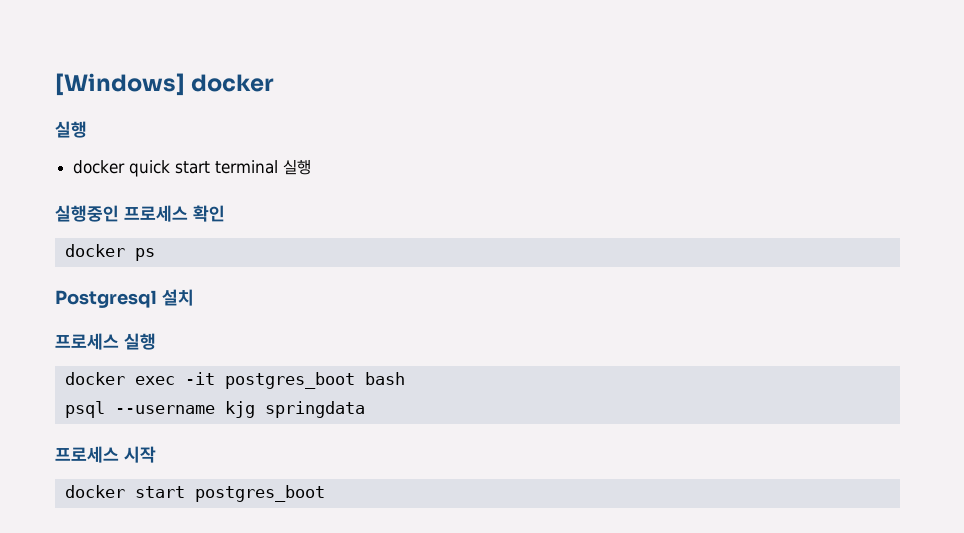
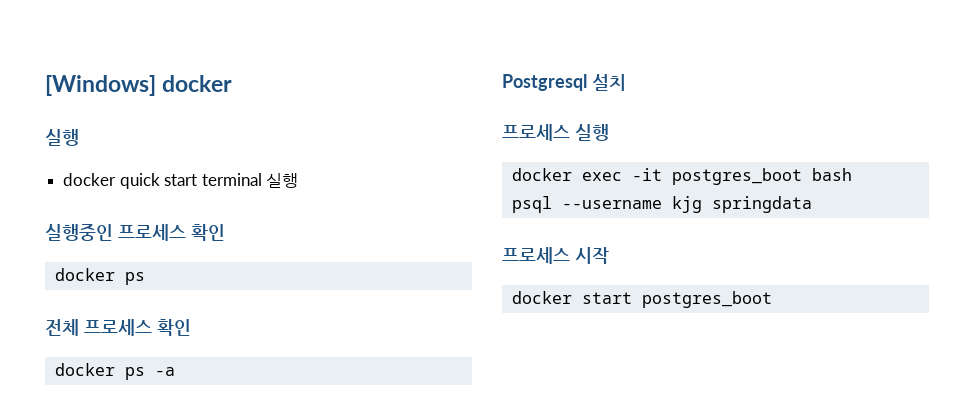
(155, 254) none -> [45,319,191,336] [54,363,175,380] // 전체 프로세스 확인 // docker ps -a

